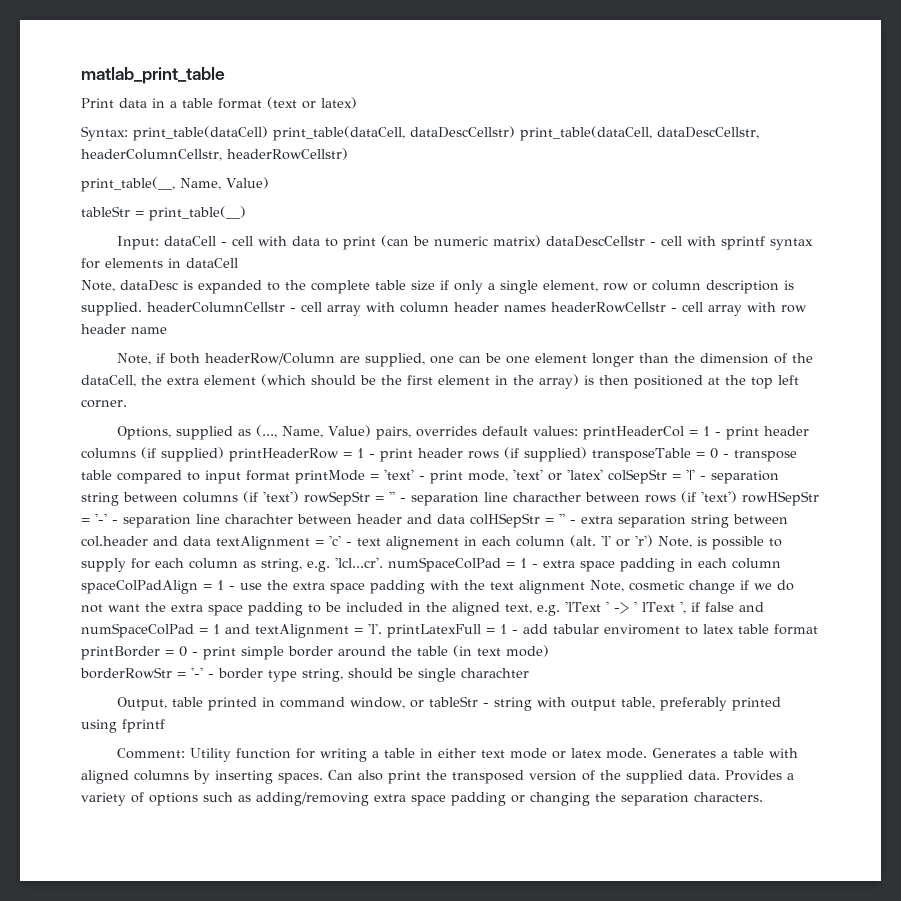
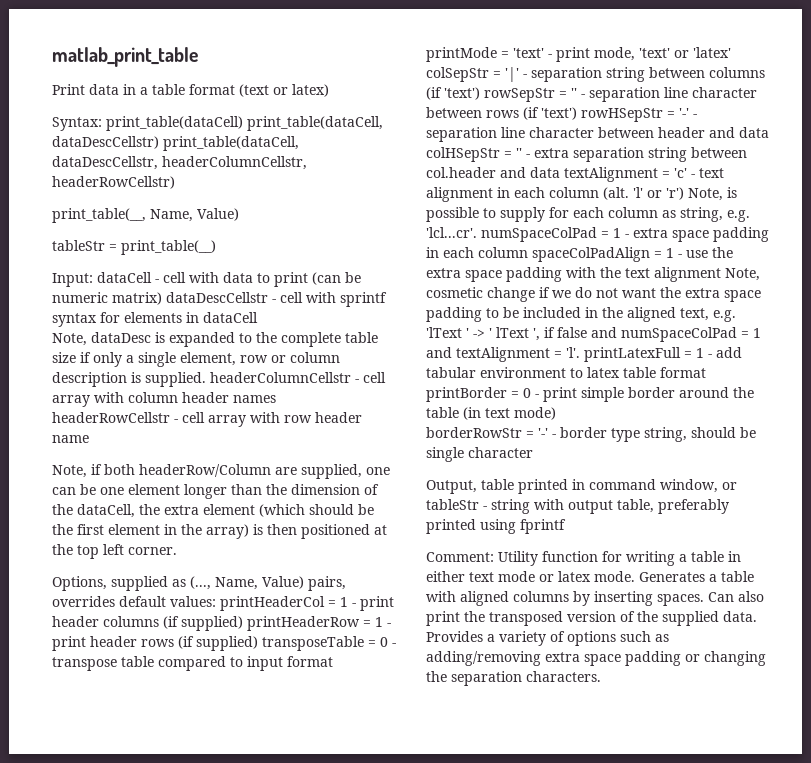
[513,492,581,502] characther -> [692,87,757,98] character
[225,514,293,524] charachter -> [529,127,594,138] character
[386,536,459,550] alignement -> [426,187,493,202] alignment
[604,624,680,635] enviroment -> [480,367,566,378] environment
[461,668,529,678] charachter -> [468,447,533,458] character

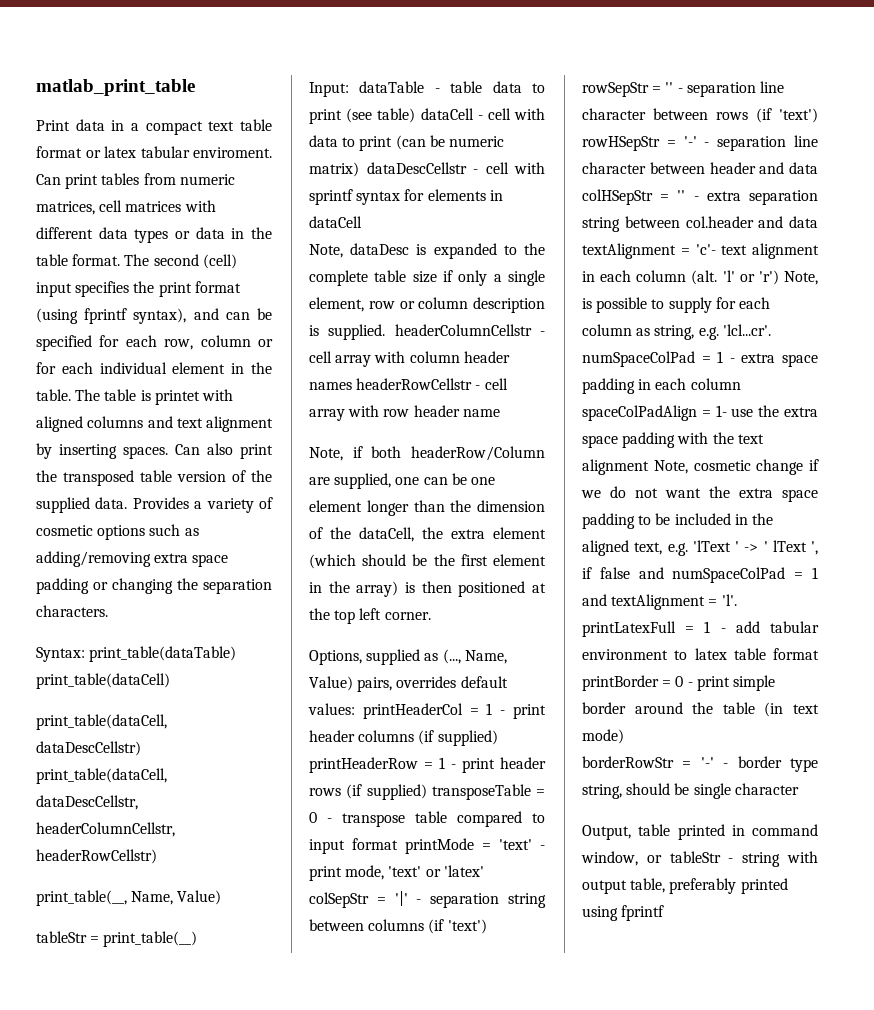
[152,84,329,97] table format (text or latex) -> [145,119,272,135] [36,146,272,158] [36,173,235,189] [36,200,216,215] [36,227,272,243] [36,254,237,269] [36,281,241,297] [36,308,272,324] [36,335,273,351] [36,362,272,374] [36,389,233,405] [36,416,273,432] [36,443,273,459] [36,470,272,486] [36,497,273,513] [36,524,199,540] [36,551,229,567] [36,578,272,594] [36,605,108,617] compact text table format or latex tabular enviroment. Can print tables from numeric matrices, cell matrices with different data types or data in the table format. The second (cell) input specifies the print format (using fprintf syntax), and can be specified for each row, column or for each individual element in the table. The table is printet with aligned columns and text alignment by inserting spaces. Can also print the transposed table version of the supplied data. Provides a variety of cosmetic options such as adding/removing extra space padding or changing the separation characters.
(102, 124) none -> [89,646,237,662] print_table(dataTable)
(243, 123) none -> (170, 681) //
(93, 280) none -> [359,81,545,93] [309,108,416,124] dataTable - table data to print (see table)
[674,168,695,178] 'c' - -> [695,244,716,255] 'c'-
[666,248,682,258] 1 - -> [715,405,727,417] 1-
[426,551,741,566] [426,571,754,582] [426,591,764,606] [426,611,757,626] [426,631,669,646] [426,651,766,666] [426,671,601,686] // Comment: Utility function for writing a table in either text mode or latex mode. Generates a table with aligned columns by inserting spaces. Can also print the transposed version of the supplied data. Provides a variety of options such as adding/removing extra space padding or changing the separation characters. -> (665, 913) none

